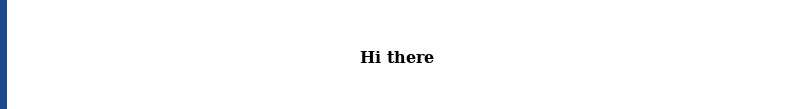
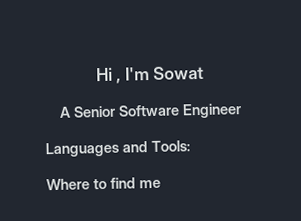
[386,51,434,63] there -> [116,65,205,84] [59,103,242,119] [45,140,190,158] [46,177,161,191] , I'm Sowat // A Senior Software Engineer // Languages and Tools: // Where to find me

